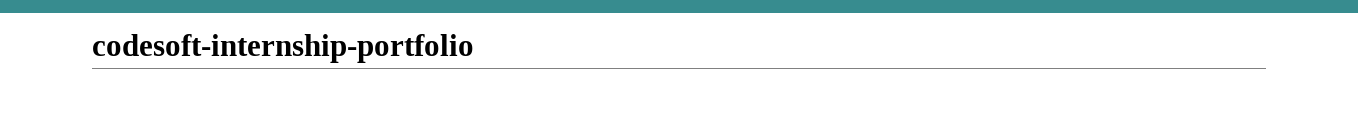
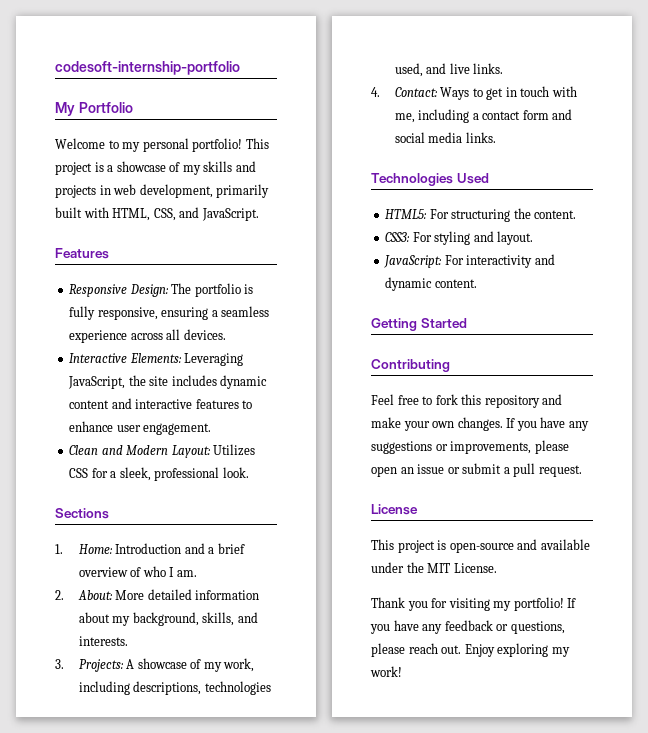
(474, 48) none -> [55,102,133,116] [55,138,269,152] [55,161,256,175] [55,184,270,198] [55,207,259,221] [55,248,109,259] [69,283,254,297] [69,306,270,320] [69,329,226,343] [69,353,244,366] [68,375,268,389] [69,398,253,409] [69,421,212,435] [69,444,256,458] [69,467,249,481] [55,508,109,519] [55,543,245,554] [78,566,197,577] [55,589,260,600] [78,612,258,626] [78,636,128,646] [55,658,255,672] [78,681,271,695] [394,63,504,77] [371,86,577,100] [394,109,573,123] [394,132,496,143] [371,173,489,186] [385,208,577,222] [385,231,534,245] [384,254,555,268] [385,277,477,291] [371,318,467,331] [371,359,450,372] [371,394,563,408] [371,417,589,431] [371,440,569,454] [371,463,582,477] [371,504,418,515] [371,539,590,553] [371,562,497,573] [371,597,577,611] [370,620,565,634] [371,643,570,657] [370,666,402,677] // My Portfolio // Welcome to my personal portfolio! This project is a showcase of my skills and projects in web development, primarily built with HTML, CSS, and JavaScript. // Features // Responsive Design: The portfolio is fully responsive, ensuring a seamless experience across all devices. // Interactive Elements: Leveraging JavaScript, the site includes dynamic content and interactive features to enhance user engagement. // Clean and Modern Layout: Utilizes CSS for a sleek, professional look. // Sections // 1. Home: Introduction and a brief overview of who I am. // 2. About: More detailed information about my background, skills, and interests. // 3. Projects: A showcase of my work, including descriptions, technologies used, and live links. // 4. Contact: Ways to get in touch with me, including a contact form and social media links. // Technologies Used // HTML5: For structuring the content. // CSS3: For styling and layout. // JavaScript: For interactivity and dynamic content. // Getting Started // Contributing // Feel free to fork this repository and make your own changes. If you have any suggestions or improvements, please open an issue or submit a pull request. // License // This project is open-source and available under the MIT License. // Thank you for visiting my portfolio! If you have any feedback or questions, please reach out. Enjoy exploring my work!

